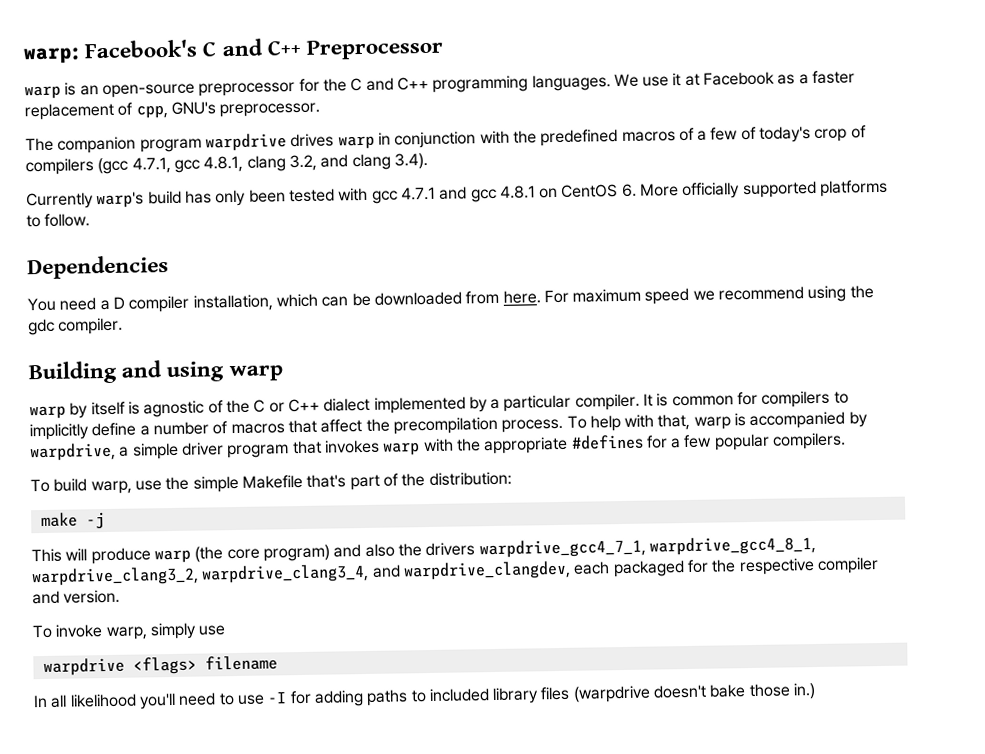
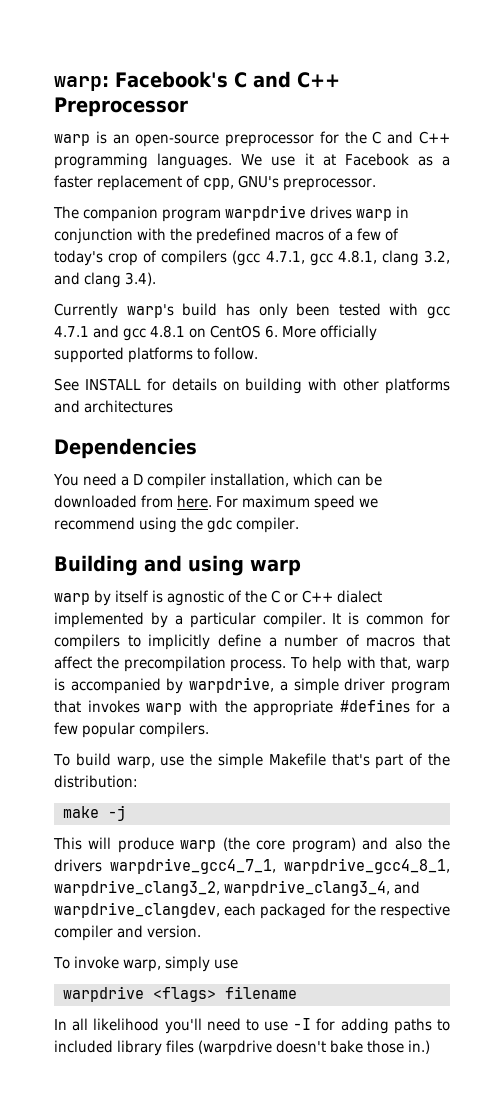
(91, 220) none -> [54,378,450,394] [54,400,173,413] // See INSTALL for details on building with other platforms and architectures

